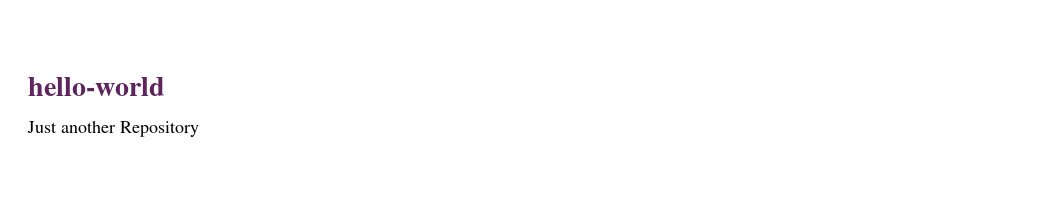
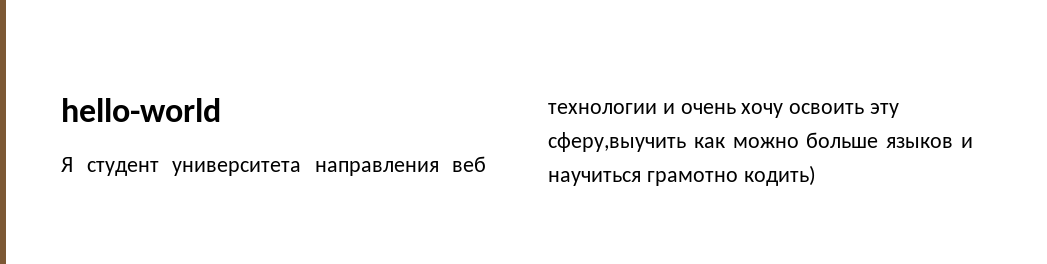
[27,121,199,137] Just another Repository -> [61,156,486,176] [548,103,900,118] [548,132,973,152] [548,165,816,186] Я студент университета направления веб технологии и очень хочу освоить эту сферу,выучить как можно больше языков и научиться грамотно кодить)

